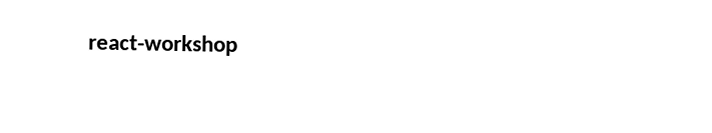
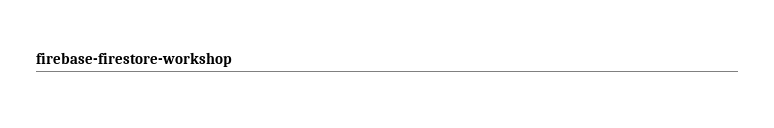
[88,33,238,57] react-workshop -> [36,52,232,67] firebase-firestore-workshop

